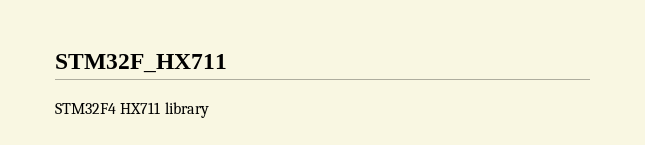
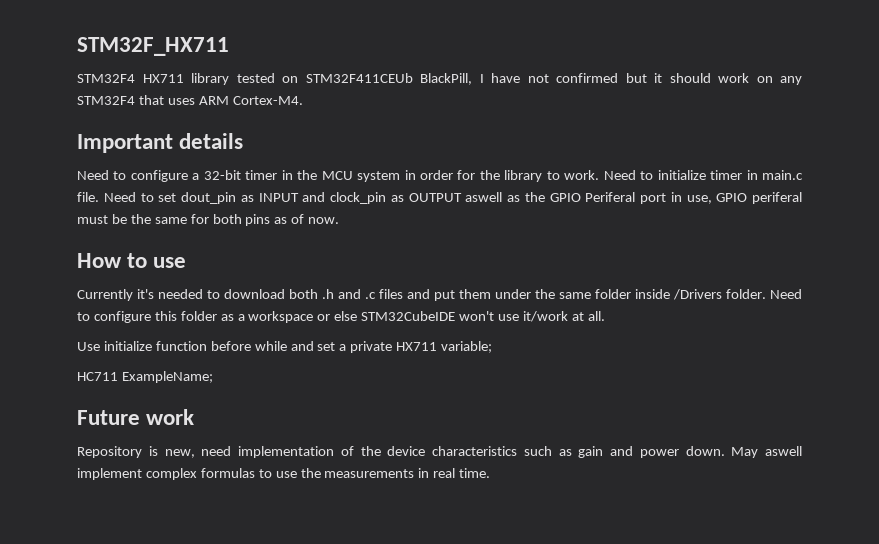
(209, 110) none -> [236,73,802,85] [77,95,303,105] [77,133,244,153] [77,170,804,182] [77,192,802,204] [77,214,340,226] [77,253,187,268] [77,289,802,301] [77,311,605,323] [77,341,493,353] [77,371,213,383] [77,409,195,425] [77,446,802,458] [77,468,491,480] tested on STM32F411CEUb BlackPill, I have not confirmed but it should work on any STM32F4 that uses ARM Cortex-M4. // Important details // Need to configure a 32-bit timer in the MCU system in order for the library to work. Need to initialize timer in main.c file. Need to set dout_pin as INPUT and clock_pin as OUTPUT aswell as the GPIO Periferal port in use, GPIO periferal must be the same for both pins as of now. // How to use // Currently it's needed to download both .h and .c files and put them under the same folder inside /Drivers folder. Need to configure this folder as a workspace or else STM32CubeIDE won't use it/work at all. // Use initialize function before while and set a private HX711 variable; // HC711 ExampleName; // Future work // Repository is new, need implementation of the device characteristics such as gain and power down. May aswell implement complex formulas to use the measurements in real time.

